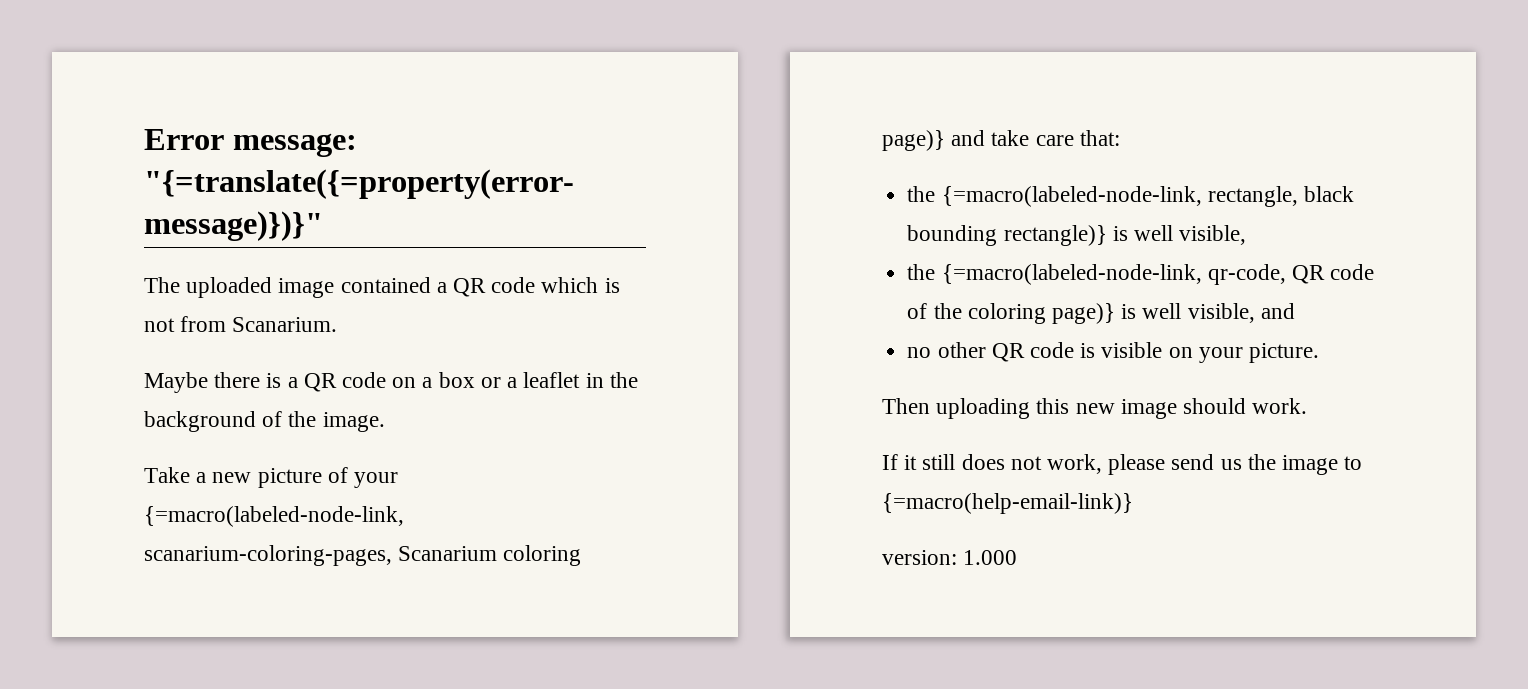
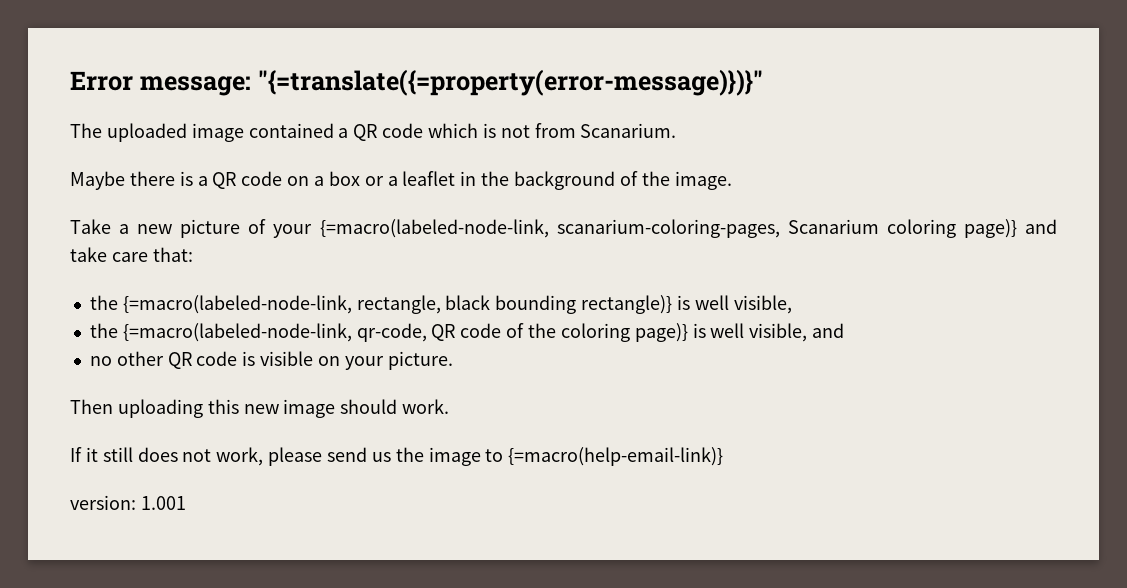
[963,550,1018,565] 1.000 -> [140,496,186,510] 1.001

